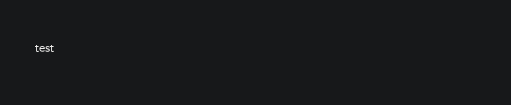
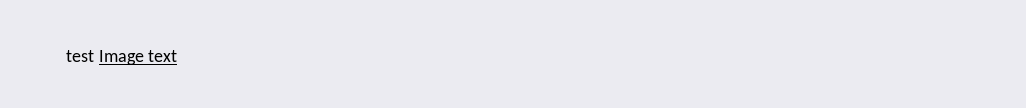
(54, 49) none -> [98,50,178,65] Image text

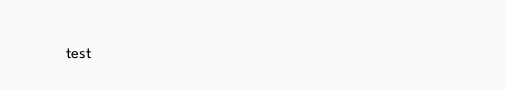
[98,50,178,65] Image text -> (91, 53) none

